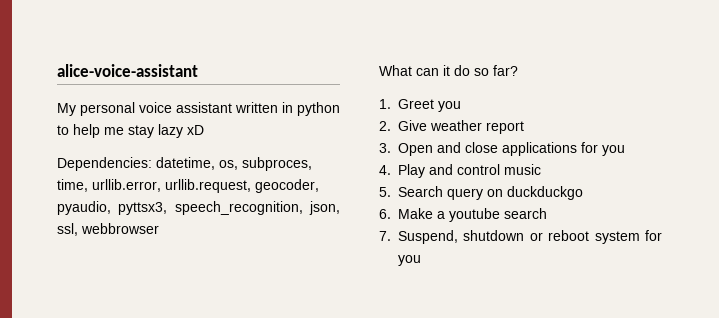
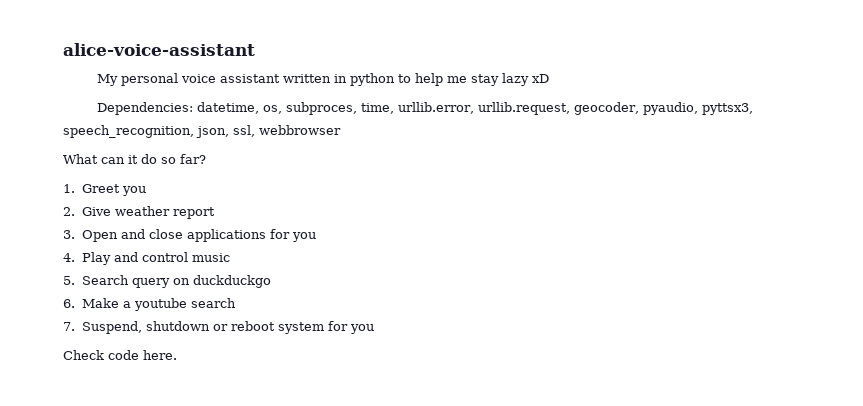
(421, 260) none -> [63,350,177,360] // Check code here.

